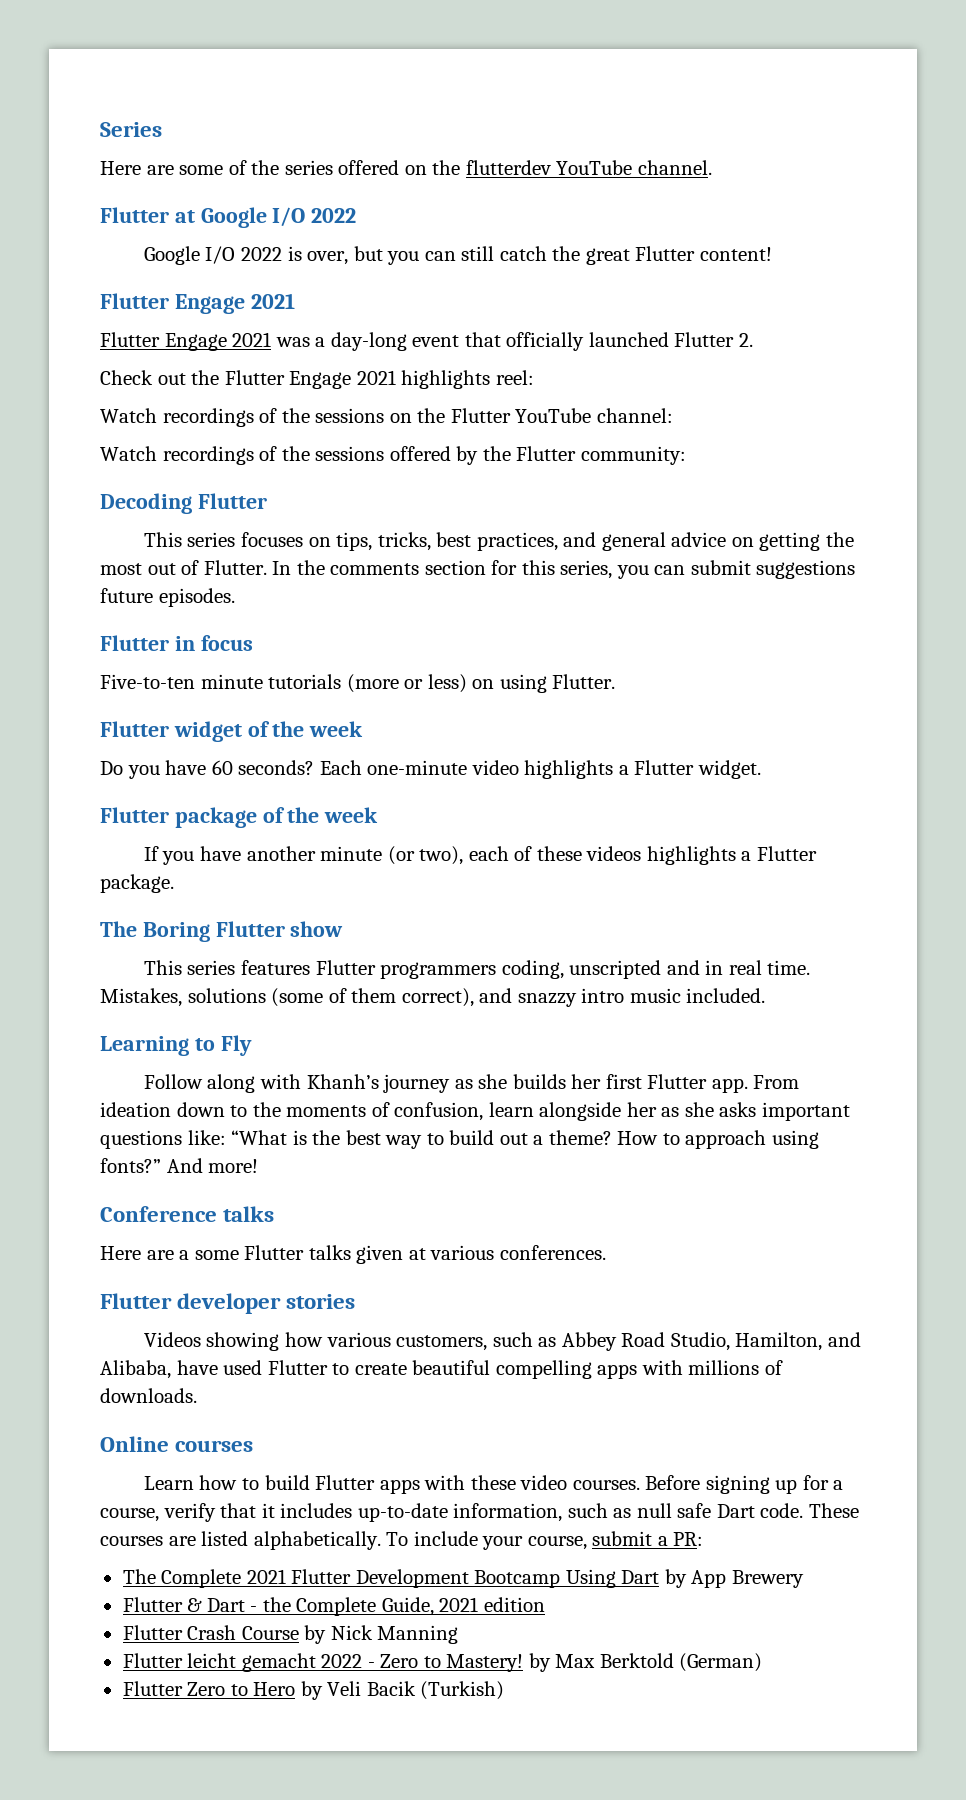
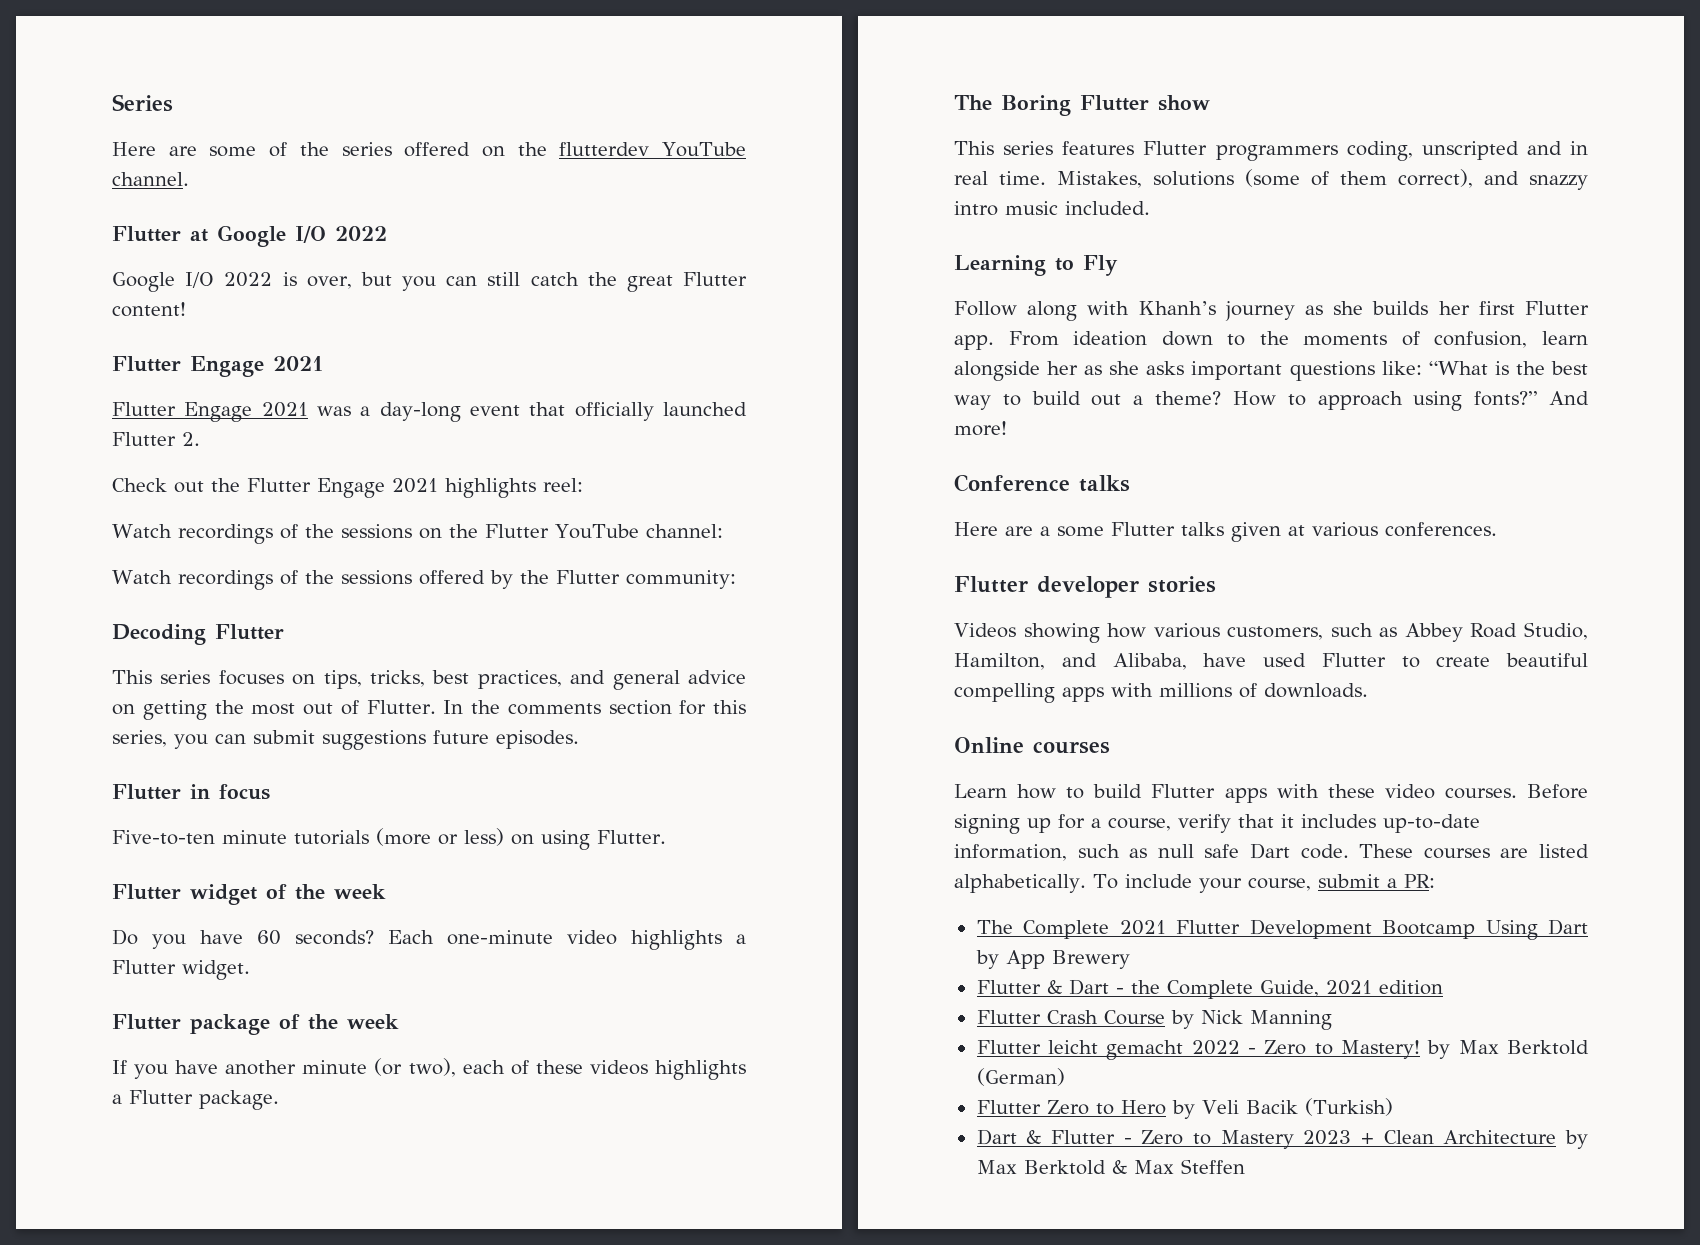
(505, 1690) none -> [976,1129,1588,1149] [976,1159,1245,1175] // Dart & Flutter - Zero to Mastery 2023 + Clean Architecture by Max Berktold & Max Steffen

